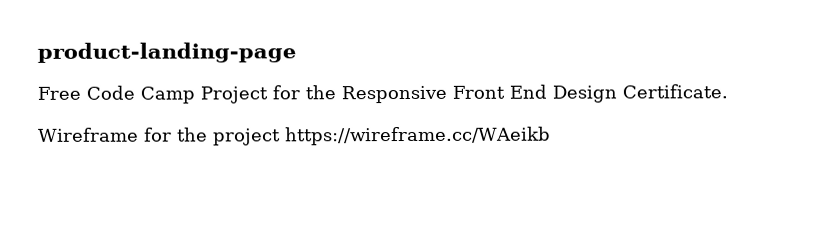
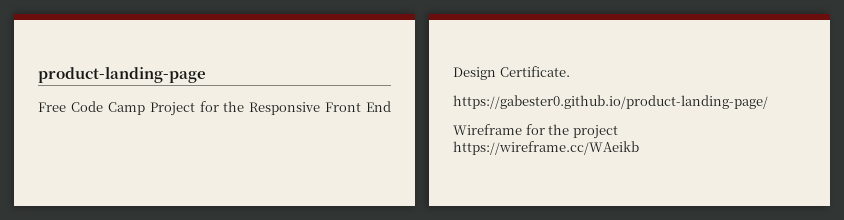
(728, 91) none -> [453,95,768,109] // https://gabester0.github.io/product-landing-page/

